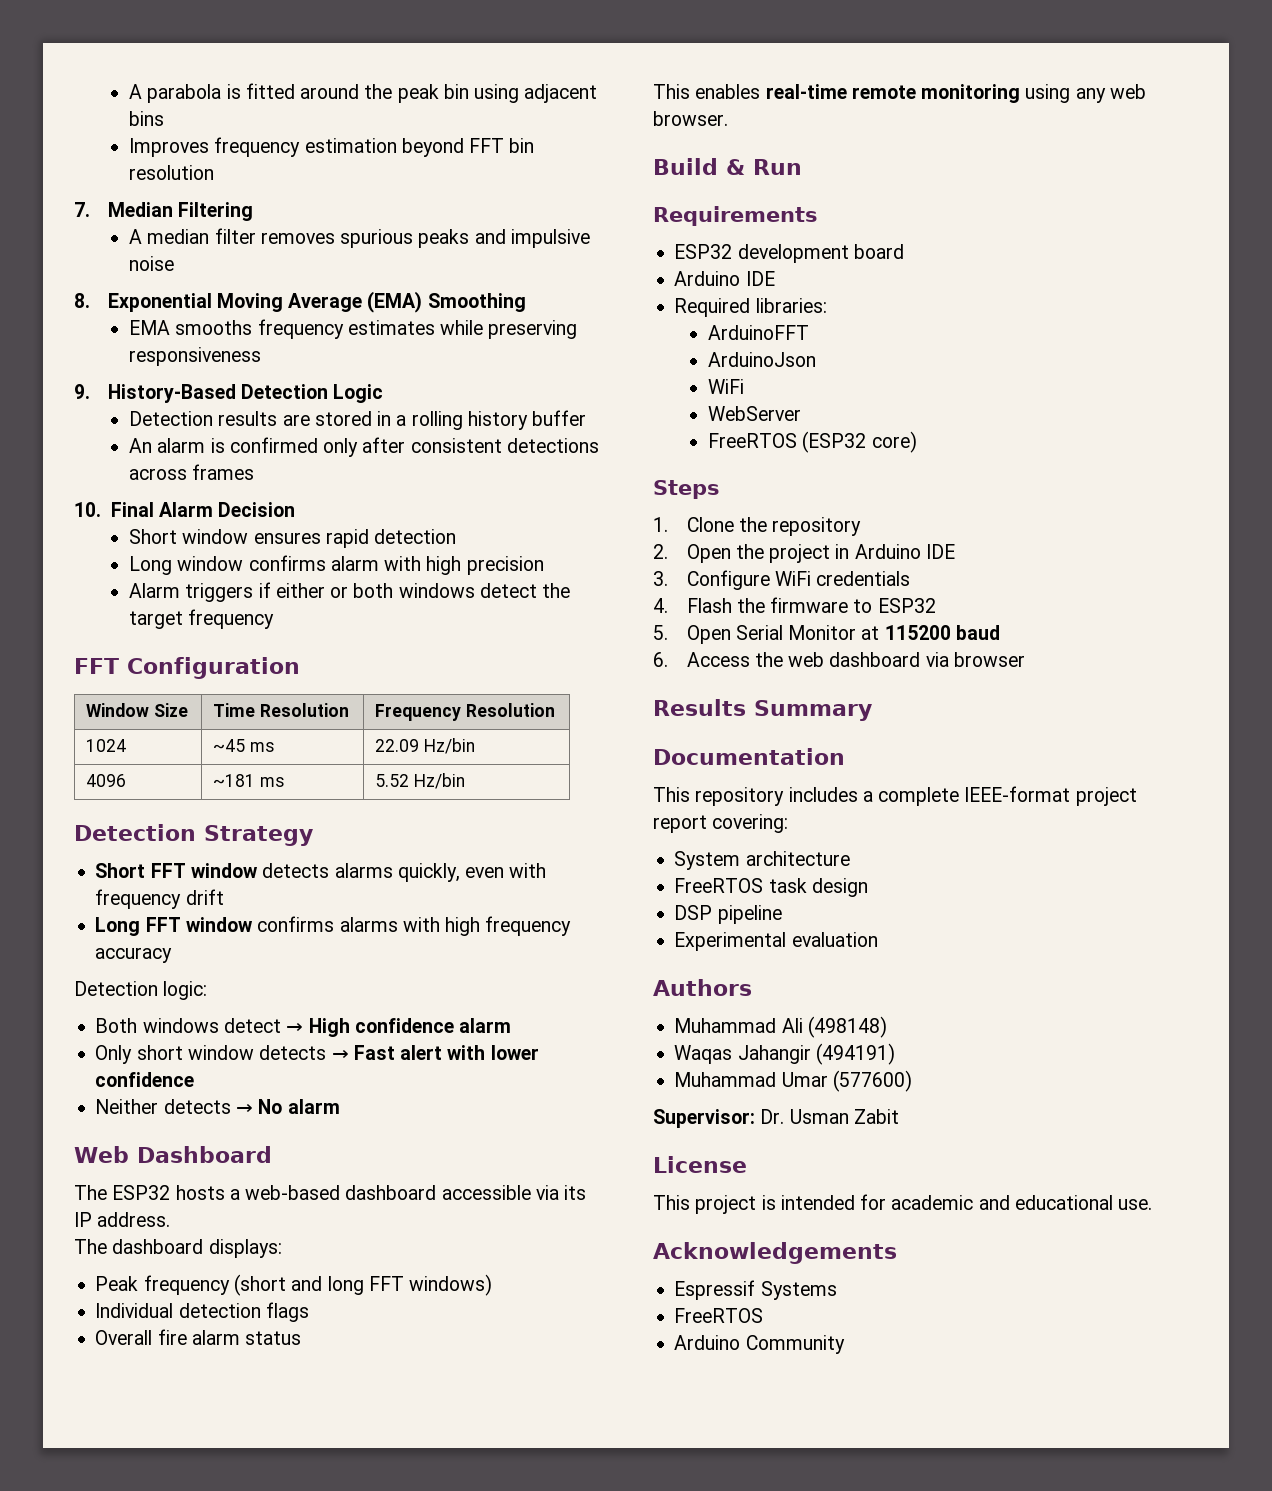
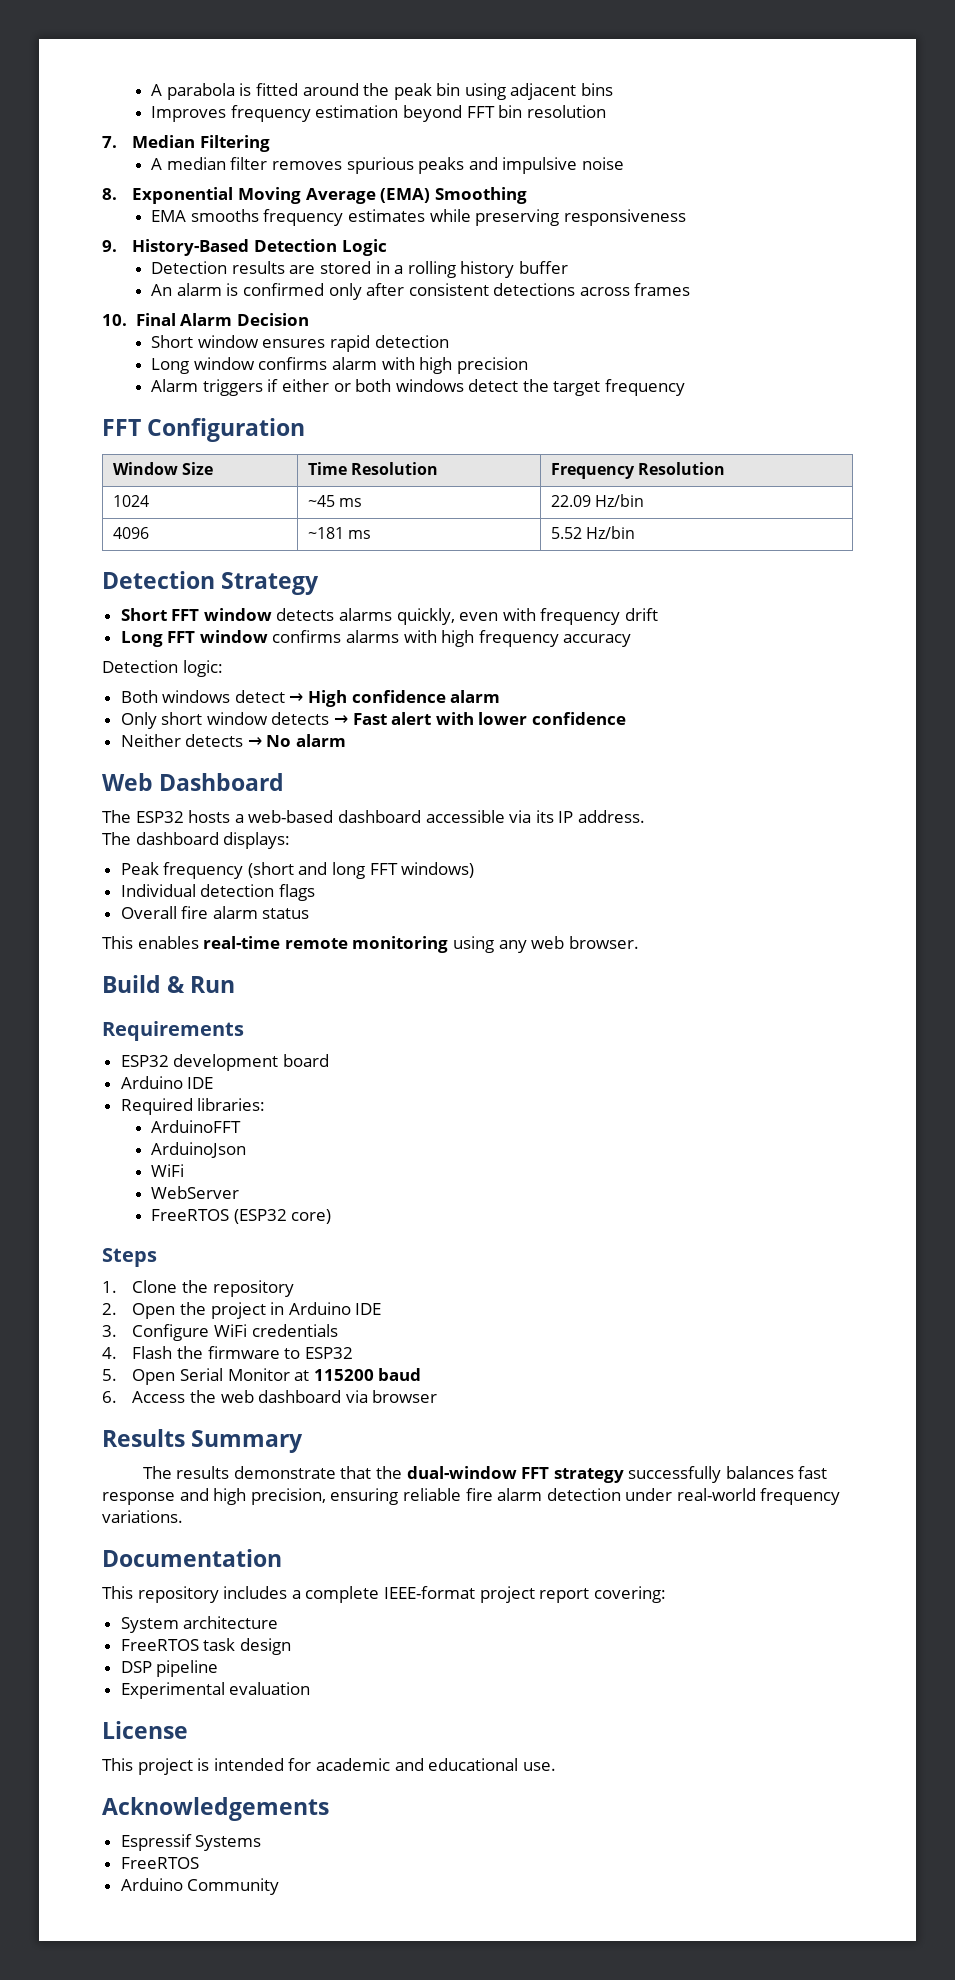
(872, 710) none -> [142,1466,828,1483] [102,1488,841,1505] [102,1510,183,1523] // The results demonstrate that the dual-window FFT strategy successfully balances fast response and high precision, ensuring reliable fire alarm detection under real-world frequency variations.
[653,979,752,996] [674,1016,887,1038] [674,1043,895,1065] [674,1070,912,1092] [653,1109,899,1128] // Authors // Muhammad Ali (498148) // Waqas Jahangir (494191) // Muhammad Umar (577600) // Supervisor: Dr. Usman Zabit -> (311, 1688) none

